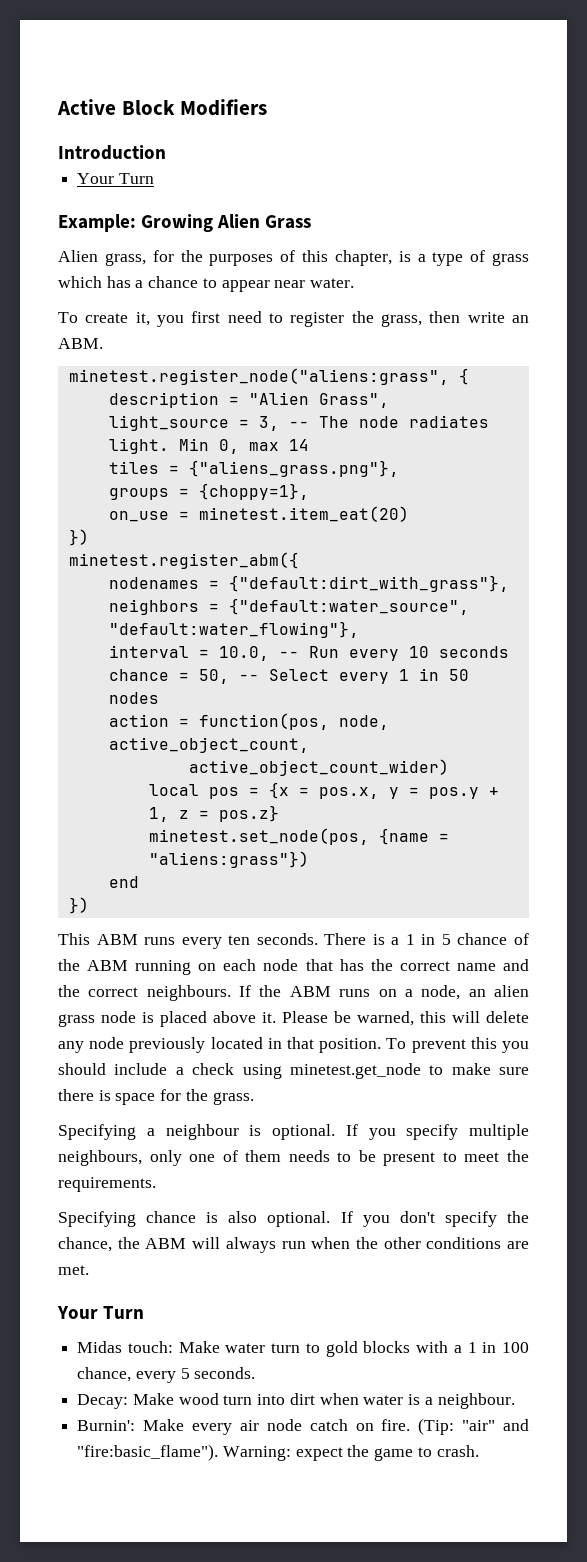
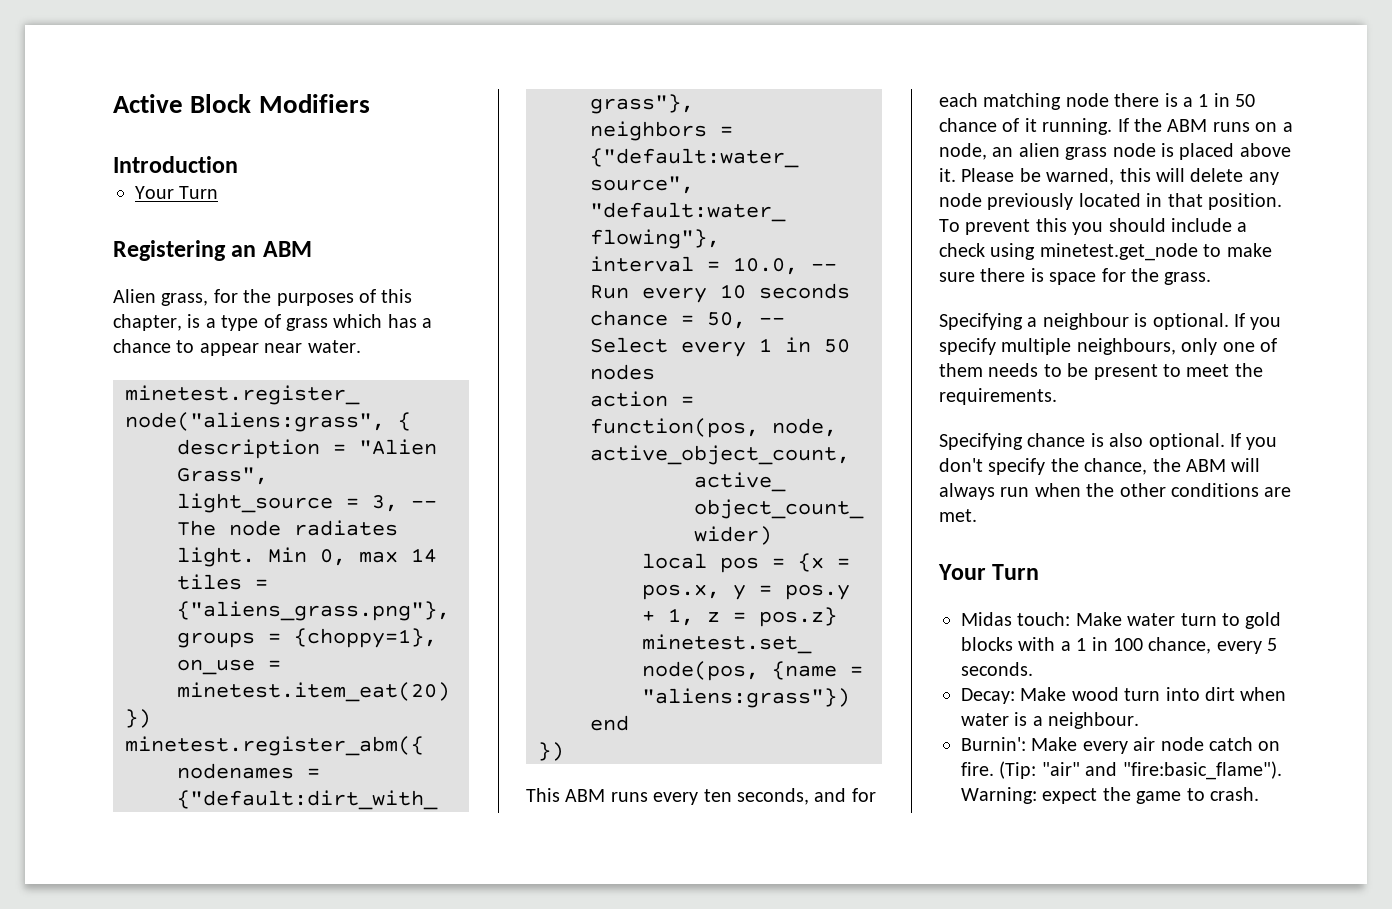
[58,214,312,232] Example: Growing Alien Grass -> [113,240,312,261] Registering an ABM
[58,311,529,327] [58,338,103,349] // To create it, you first need to register the grass, then write an ABM. -> (361, 346) none
[256,933,367,945] seconds. There -> [737,788,876,805] [939,93,1160,110] seconds, and for each matching node there
[441,934,451,945] 5 -> [1235,94,1256,107] 50
[58,959,529,975] [58,985,231,1001] the ABM running on each node that has the correct name and the correct neighbours. -> [1024,118,1113,135] it running.

